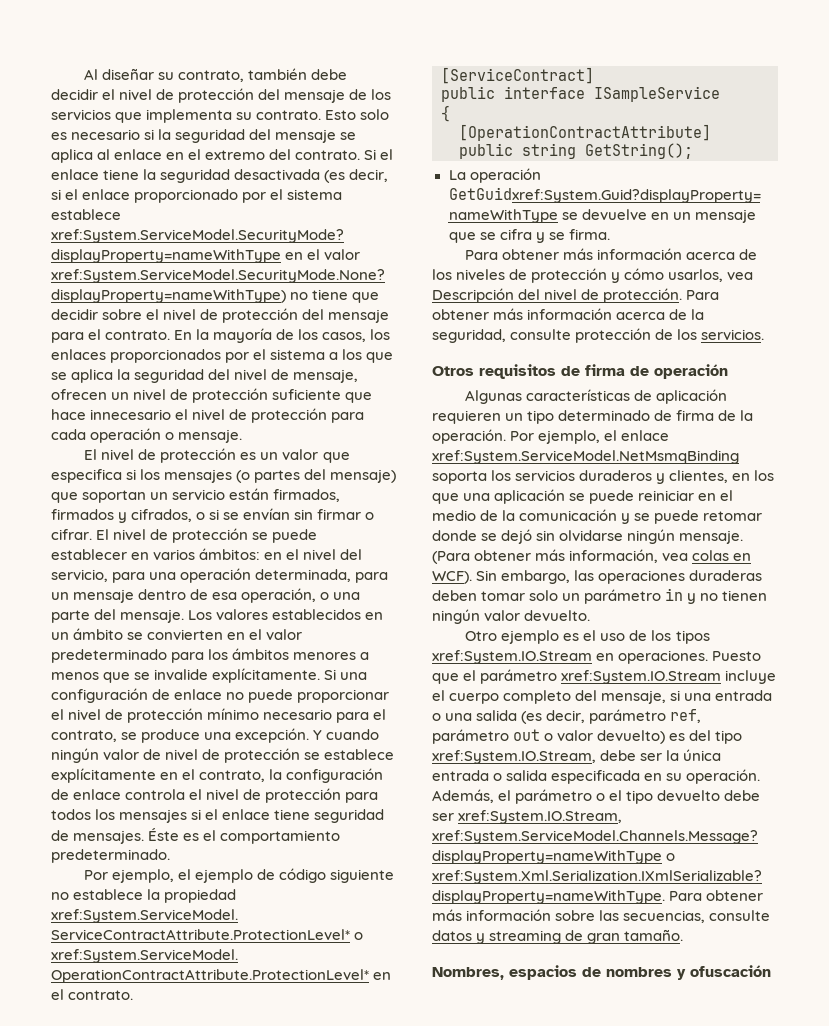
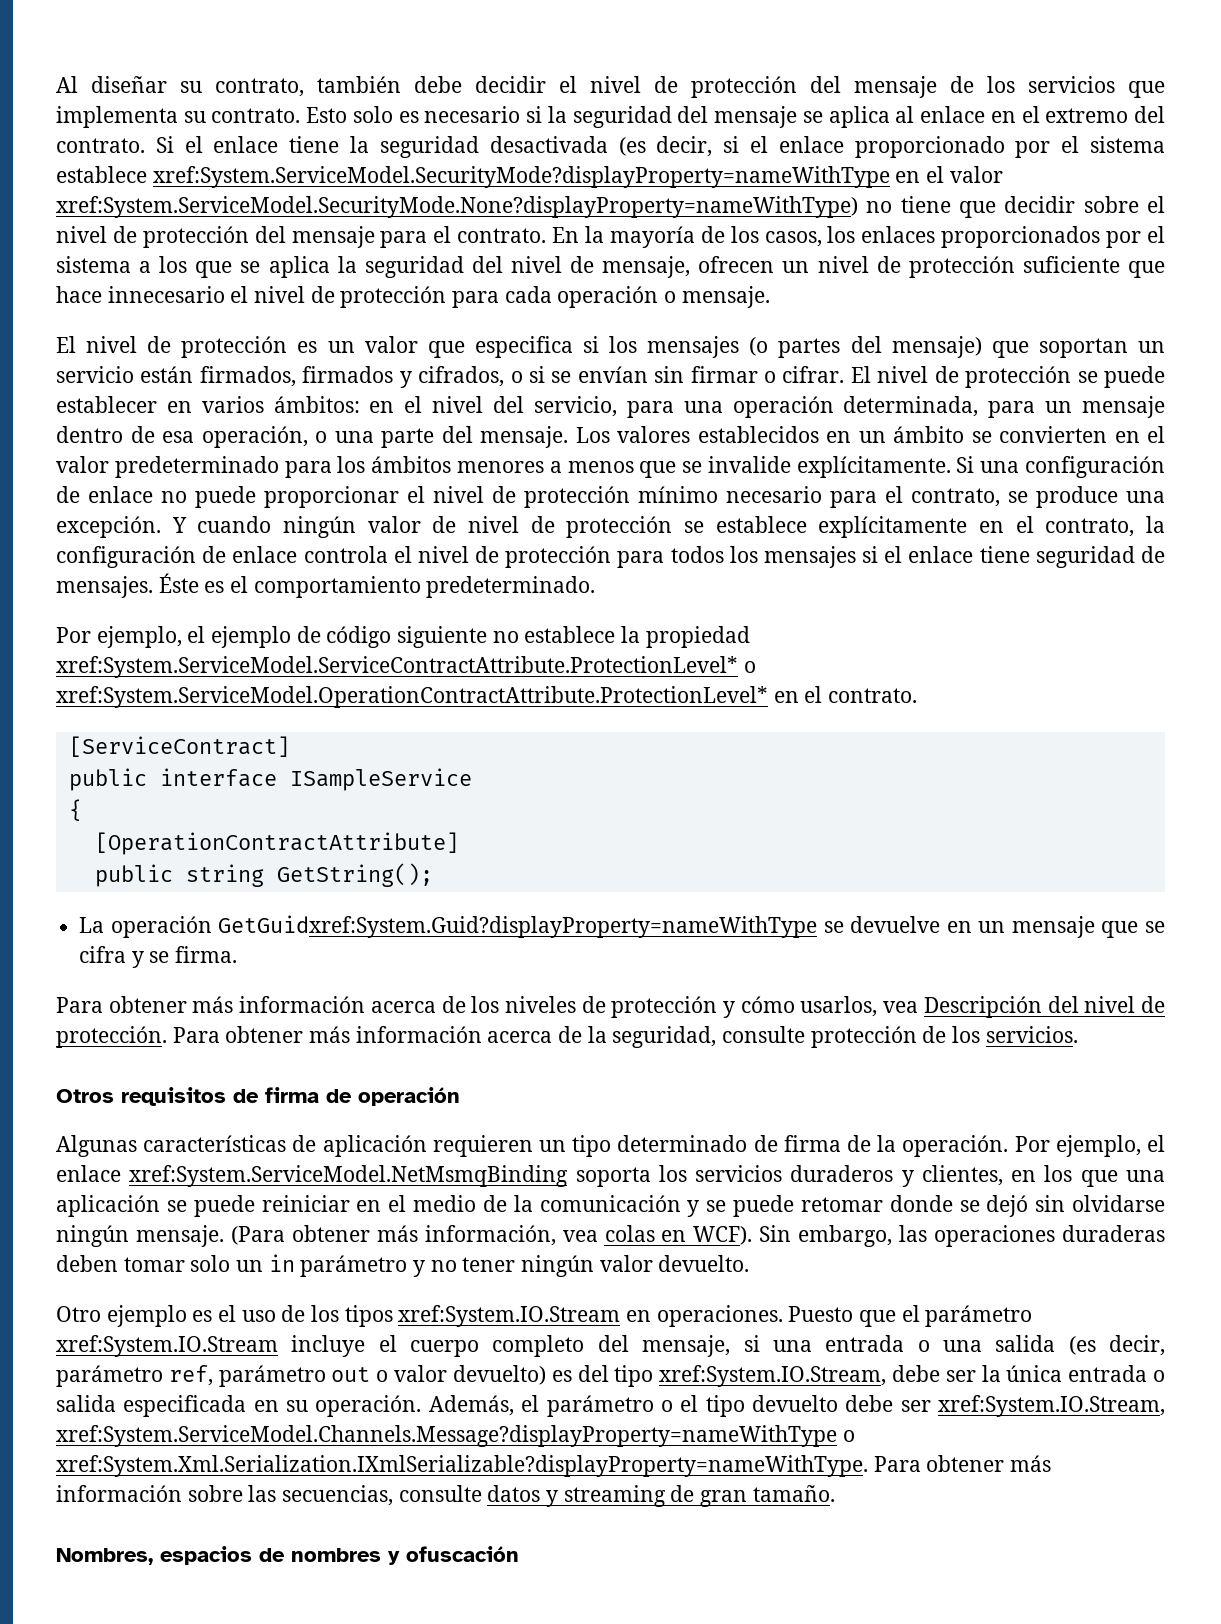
[584,588,684,604] parámetro in -> [268,1254,408,1277] in parámetro
[722,590,768,601] tienen -> [462,1257,516,1272] tener

